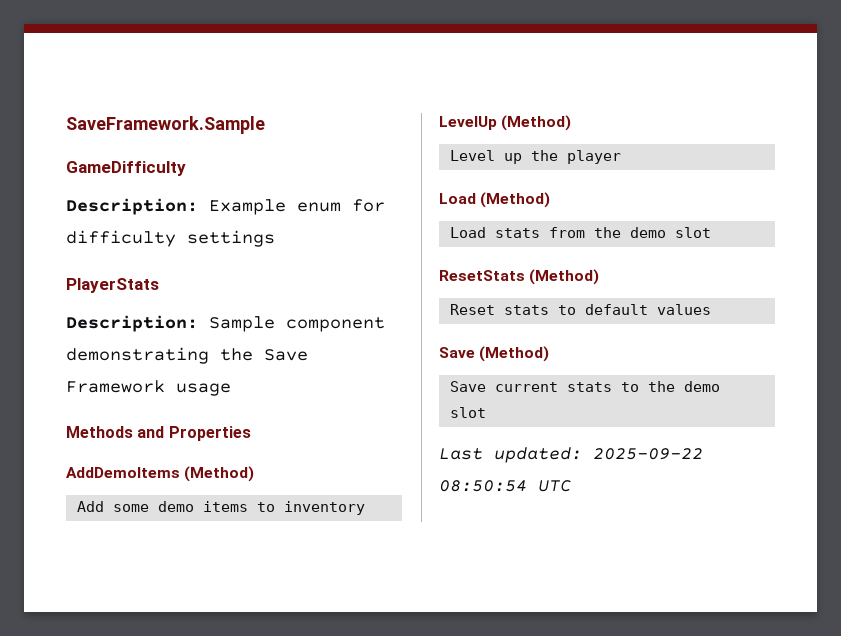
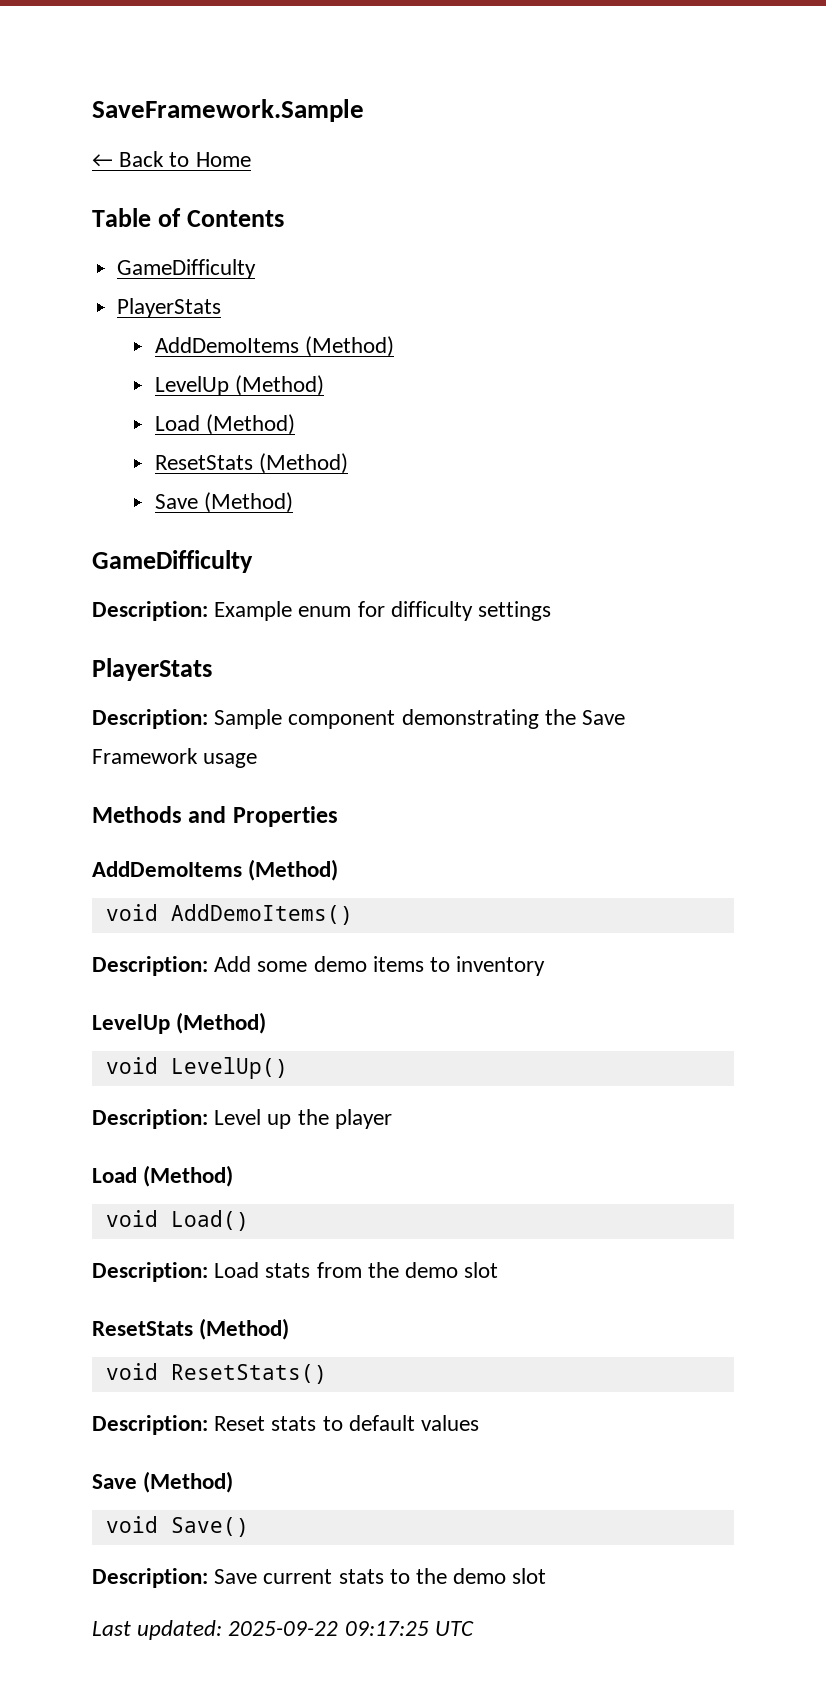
(265, 125) none -> [92,151,251,167] [92,208,284,227] [117,259,257,279] [117,298,222,318] [154,336,394,357] [154,375,324,396] [154,414,295,435] [154,453,348,474] [154,492,293,513] // ← Back to Home // Table of Contents // GameDifficulty // PlayerStats // AddDemoItems (Method) // LevelUp (Method) // Load (Method) // ResetStats (Method) // Save (Method)
(255, 474) none -> [105,904,353,925] [92,956,208,976] void AddDemoItems() // Description:
(572, 123) none -> [105,1057,288,1079] [92,1109,208,1129] void LevelUp() // Description:
(551, 200) none -> [105,1210,249,1231] [92,1262,208,1282] void Load() // Description:
(600, 277) none -> [105,1363,327,1384] [92,1415,208,1435] void ResetStats() // Description:
(550, 354) none -> [105,1516,249,1537] [92,1568,208,1588] void Save() // Description:
[439,480,527,492] 08:50:54 -> [344,1621,429,1636] 09:17:25

